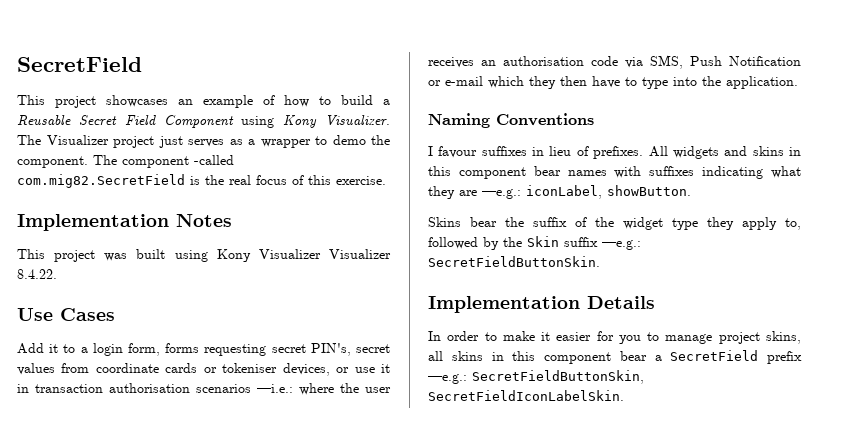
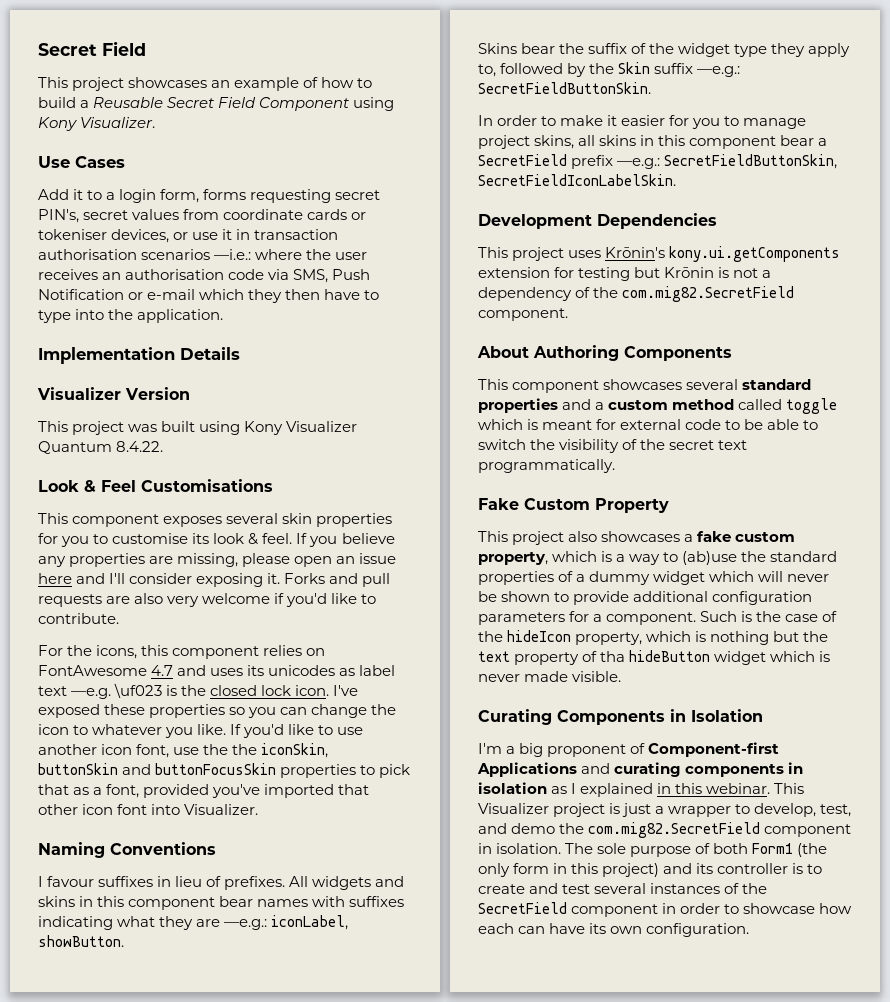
[17,57,142,72] SecretField -> [38,41,146,56] Secret Field
[17,135,390,148] [17,155,234,168] [17,174,386,188] [17,214,232,231] [17,249,391,262] [17,269,57,279] The Visualizer project just serves as a wrapper to demo the component. The component -called com.mig82.SecretField is the real focus of this exercise. // Implementation Notes // This project was built using Kony Visualizer Visualizer 8.4.22. -> (156, 122) none
(798, 82) none -> [38,347,240,364] [37,387,190,400] [38,421,358,435] [38,441,164,454] [38,479,273,492] [38,513,393,527] [38,533,395,547] [38,553,397,567] [38,573,391,587] [38,593,377,607] [38,613,119,624] [38,645,326,659] [38,665,396,676] [38,683,359,699] [38,704,397,718] [38,724,364,738] [38,743,329,758] [38,763,411,778] [38,784,370,798] [38,804,259,815] // Implementation Details // Visualizer Version // This project was built using Kony Visualizer Quantum 8.4.22. // Look & Feel Customisations // This component exposes several skin properties for you to customise its look & feel. If you believe any properties are missing, please open an issue here and I'll consider exposing it. Forks and pull requests are also very welcome if you'd like to contribute. // For the icons, this component relies on FontAwesome 4.7 and uses its unicodes as label text —e.g. \uf023 is the closed lock icon. I've exposed these properties so you can change the icon to whatever you like. If you'd like to use another icon font, use the the iconSkin, buttonSkin and buttonFocusSkin properties to pick that as a font, provided you've imported that other icon font into Visualizer.
[428,296,655,313] // Implementation Details -> (651, 88) none
(624, 395) none -> [478,213,717,229] [478,246,841,262] [478,267,772,281] [478,286,795,302] [478,308,568,321] [477,345,732,361] [478,379,812,393] [478,398,838,414] [478,419,819,430] [478,439,748,453] [478,459,615,473] [478,498,669,513] [478,531,796,545] [478,551,838,565] [478,571,830,585] [478,591,813,605] [478,611,838,625] [478,630,829,645] [478,650,831,665] [478,671,622,682] [478,709,763,725] [478,742,780,757] [477,762,804,777] [478,782,805,797] [478,803,852,817] [478,822,852,838] [478,843,828,857] [478,863,823,877] [478,883,768,894] [478,902,853,917] [478,923,750,937] // Development Dependencies // This project uses Krōnin's kony.ui.getComponents extension for testing but Krōnin is not a dependency of the com.mig82.SecretField component. // About Authoring Components // This component showcases several standard properties and a custom method called toggle which is meant for external code to be able to switch the visibility of the secret text programmatically. // Fake Custom Property // This project also showcases a fake custom property, which is a way to (ab)use the standard properties of a dummy widget which will never be shown to provide additional configuration parameters for a component. Such is the case of the hideIcon property, which is nothing but the text property of tha hideButton widget which is never made visible. // Curating Components in Isolation // I'm a big proponent of Component-first Applications and curating components in isolation as I explained in this webinar. This Visualizer project is just a wrapper to develop, test, and demo the com.mig82.SecretField component in isolation. The sole purpose of both Form1 (the only form in this project) and its controller is to create and test several instances of the SecretField component in order to showcase how each can have its own configuration.

